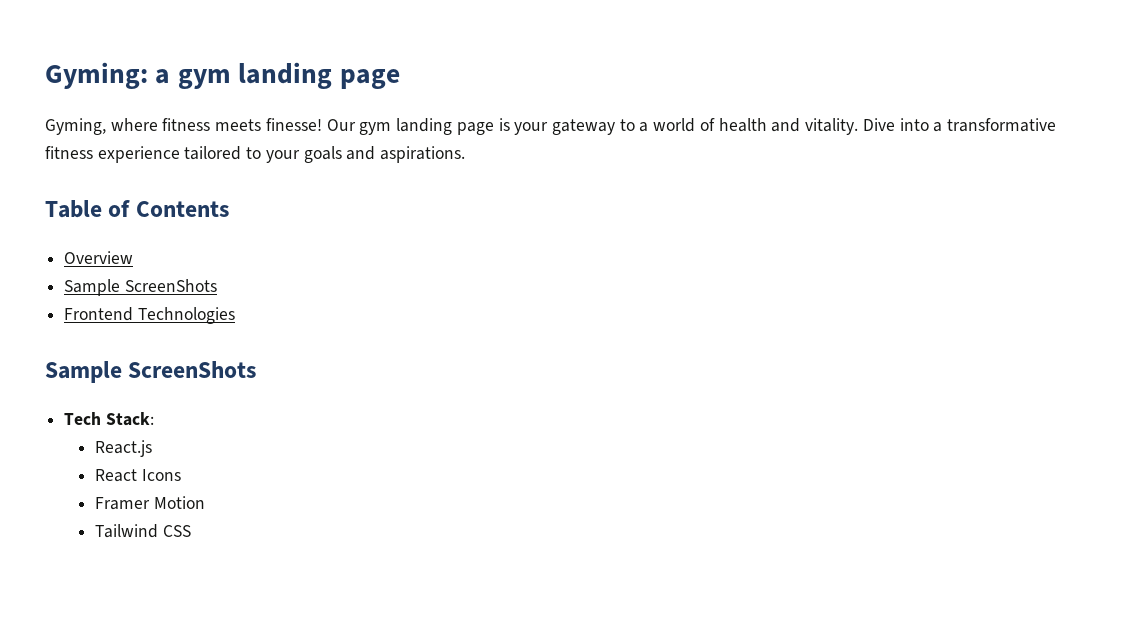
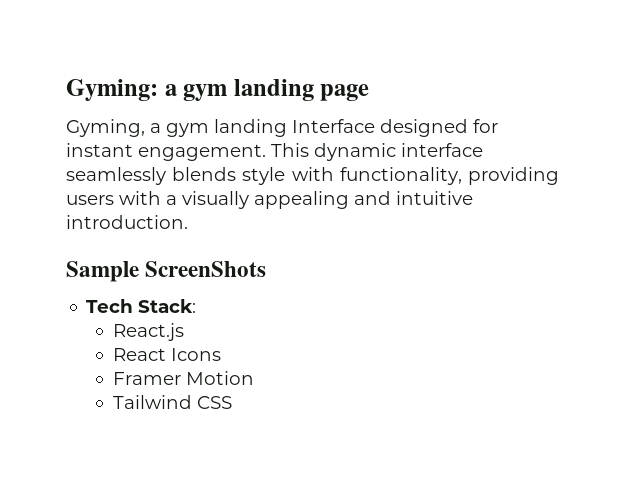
[110,118,1056,135] [45,146,466,163] [45,200,229,218] [64,251,134,264] [64,279,217,296] [64,307,235,324] where fitness meets finesse! Our gym landing page is your gateway to a world of health and vitality. Dive into a transformative fitness experience tailored to your goals and aspirations. // Table of Contents // Overview // Sample ScreenShots // Frontend Technologies -> [150,119,498,137] [66,143,483,161] [66,167,559,185] [66,191,473,209] [66,215,188,229] a gym landing Interface designed for instant engagement. This dynamic interface seamlessly blends style with functionality, providing users with a visually appealing and intuitive introduction.

